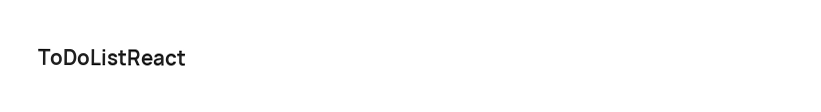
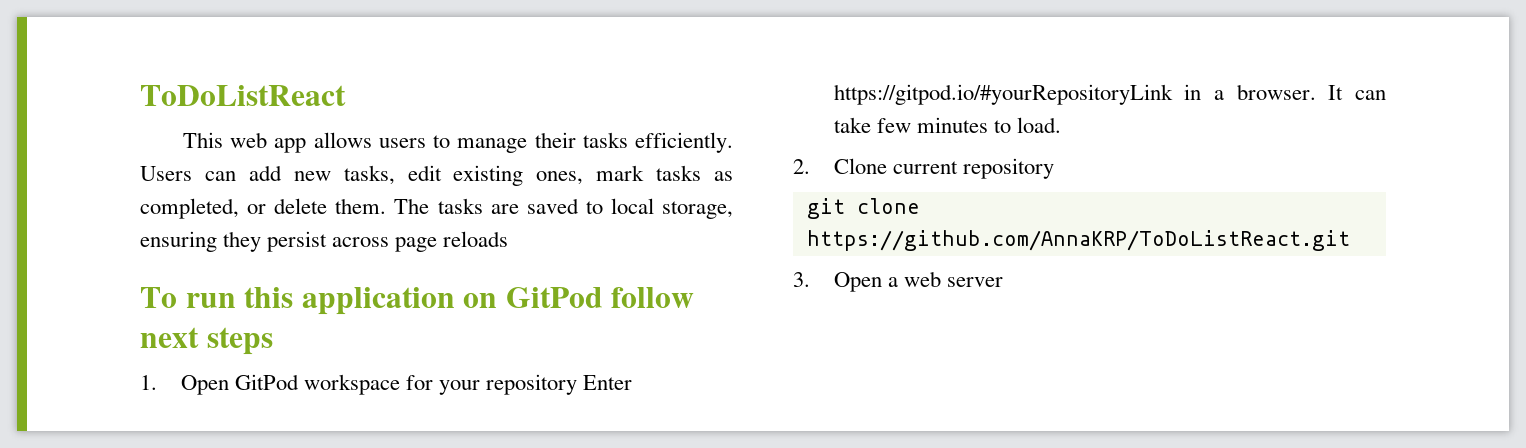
(187, 57) none -> [182,132,733,153] [140,165,733,186] [140,198,734,219] [140,231,509,252] [140,287,695,315] [140,327,273,355] [140,374,633,395] [833,84,1386,105] [833,117,1062,133] [793,158,1054,179] [806,198,920,219] [806,230,1350,251] [793,271,1004,292] // This web app allows users to manage their tasks efficiently. Users can add new tasks, edit existing ones, mark tasks as completed, or delete them. The tasks are saved to local storage, ensuring they persist across page reloads // To run this application on GitPod follow next steps // 1. Open GitPod workspace for your repository Enter https://gitpod.io/#yourRepositoryLink in a browser. It can take few minutes to load. // 2. Clone current repository // git clone https://github.com/AnnaKRP/ToDoListReact.git // 3. Open a web server

